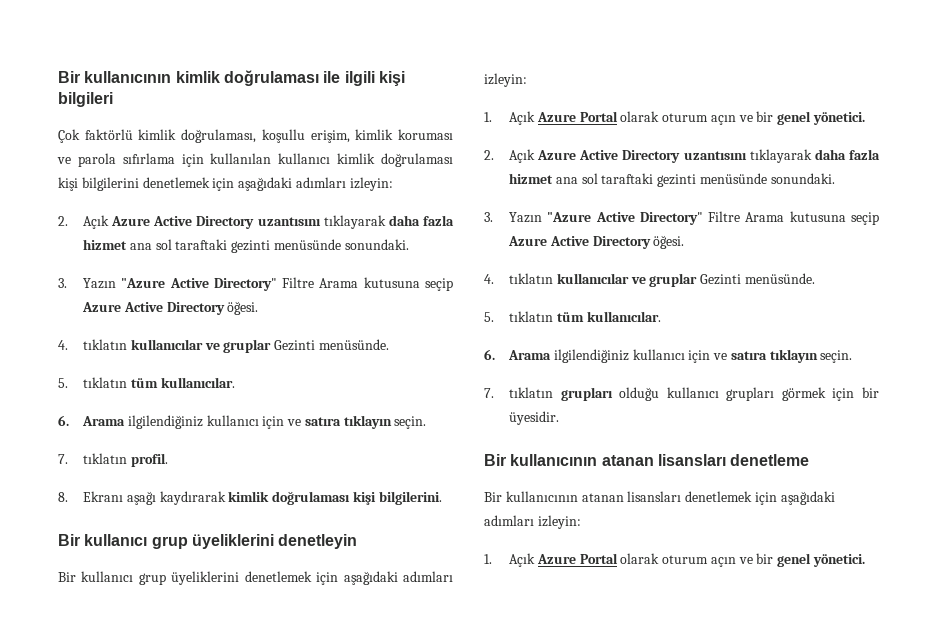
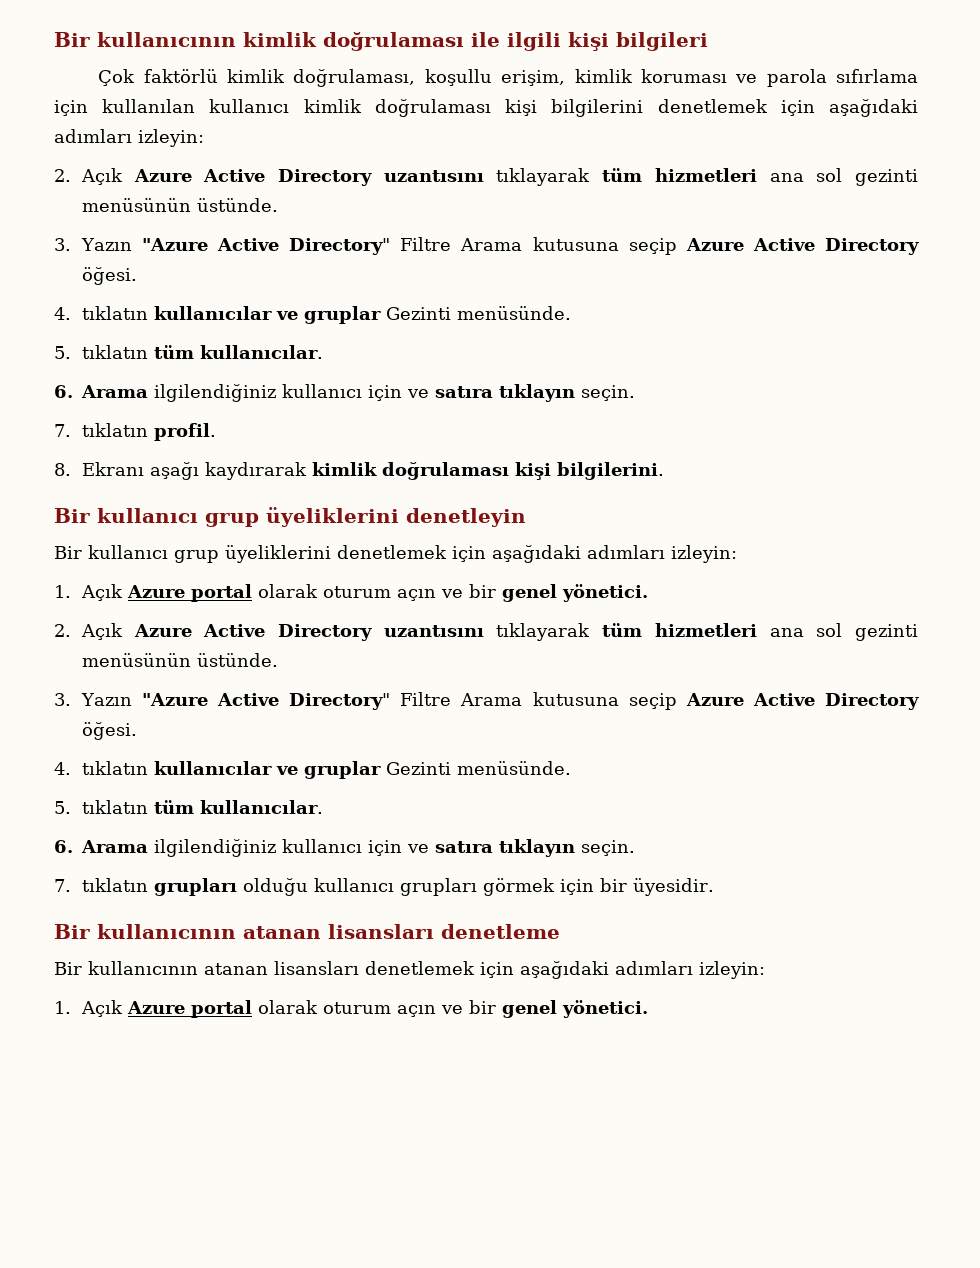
[388,215,454,226] [83,239,409,253] daha fazla hizmet ana sol taraftaki gezinti menüsünde sonundaki. -> [602,168,918,186] [81,198,278,212] tüm hizmetleri ana sol gezinti menüsünün üstünde.
[579,111,618,122] Portal -> [190,584,252,602] portal
[814,149,880,160] [509,173,835,187] daha fazla hizmet ana sol taraftaki gezinti menüsünde sonundaki. -> [602,623,918,641] [81,653,278,667] tüm hizmetleri ana sol gezinti menüsünün üstünde.
[579,553,618,564] Portal -> [190,1000,252,1018] portal

